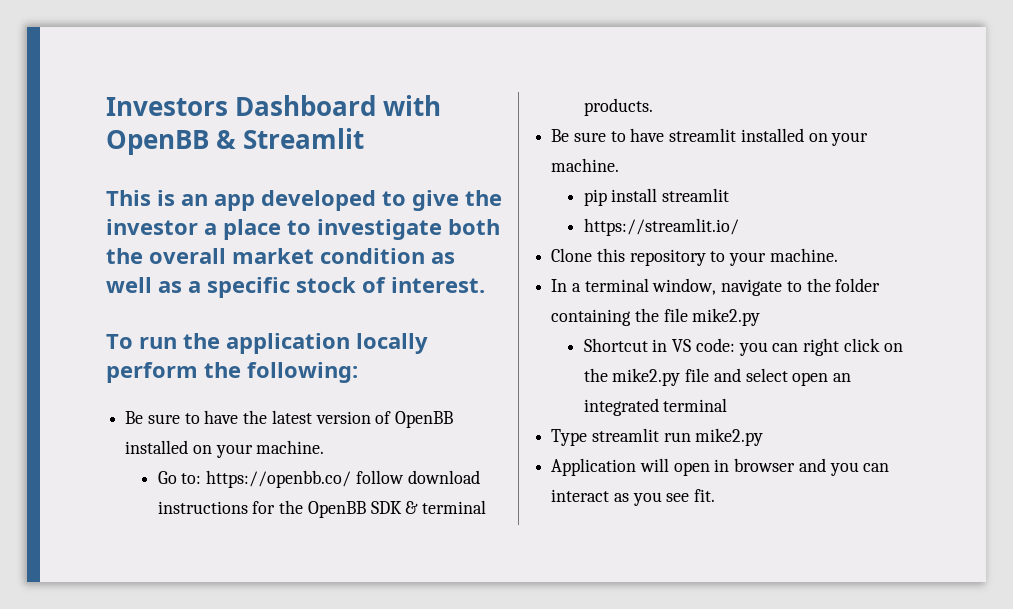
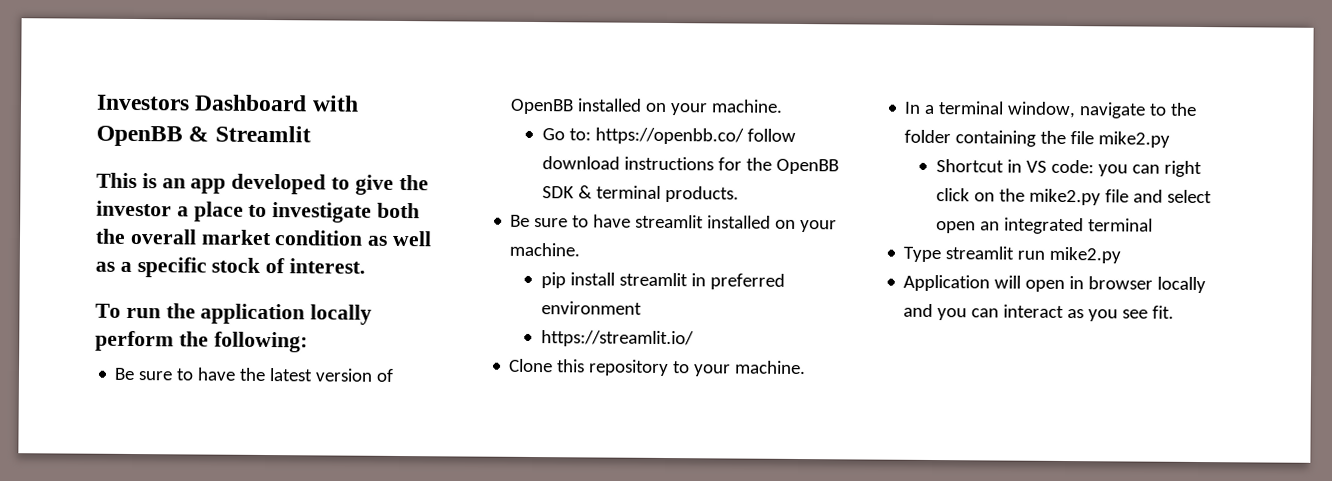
(730, 195) none -> [690,273,785,290] [540,301,642,315] in preferred environment
(796, 465) none -> [1157,276,1207,294] locally

